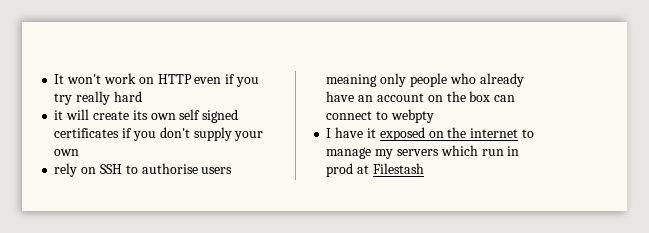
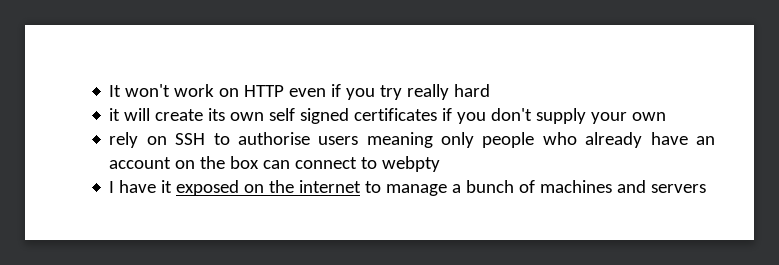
[375,145,520,159] [326,163,424,177] my servers which run in prod at Filestash -> [452,180,707,193] a bunch of machines and servers

